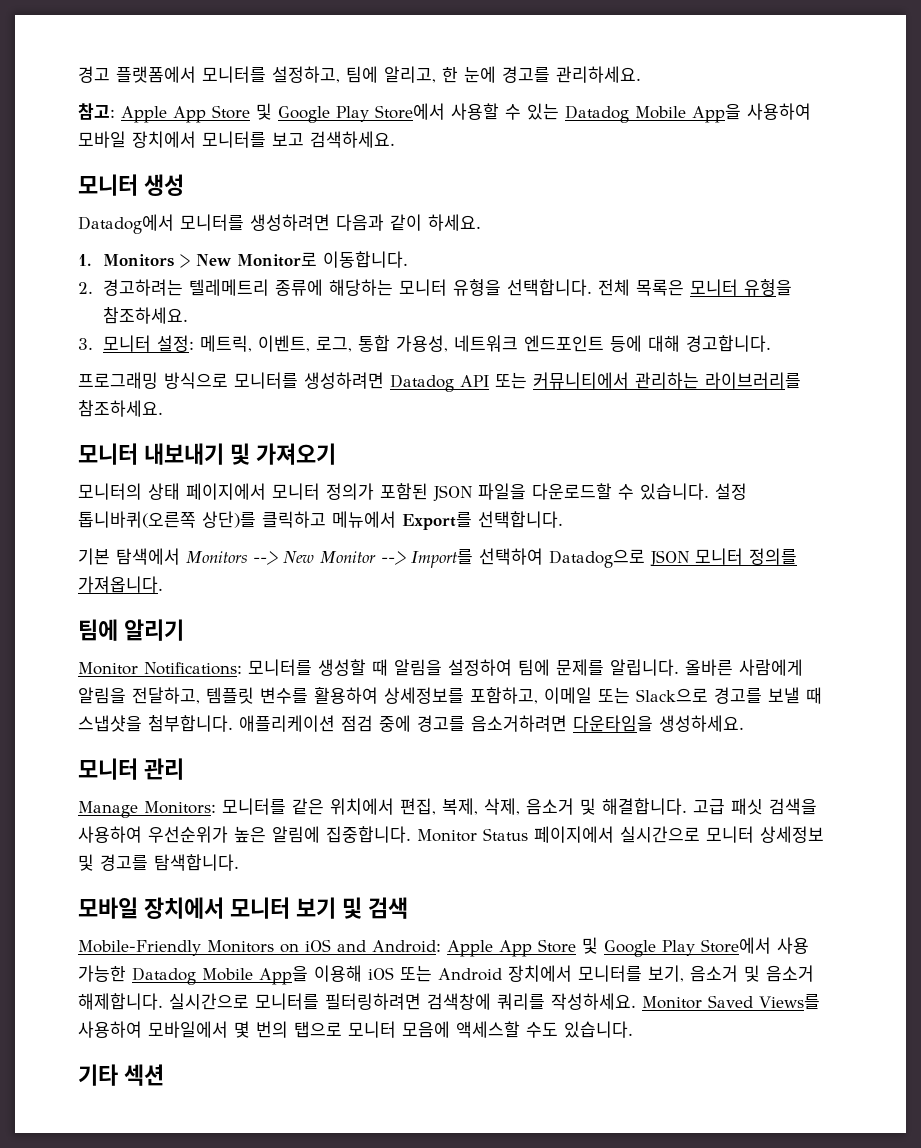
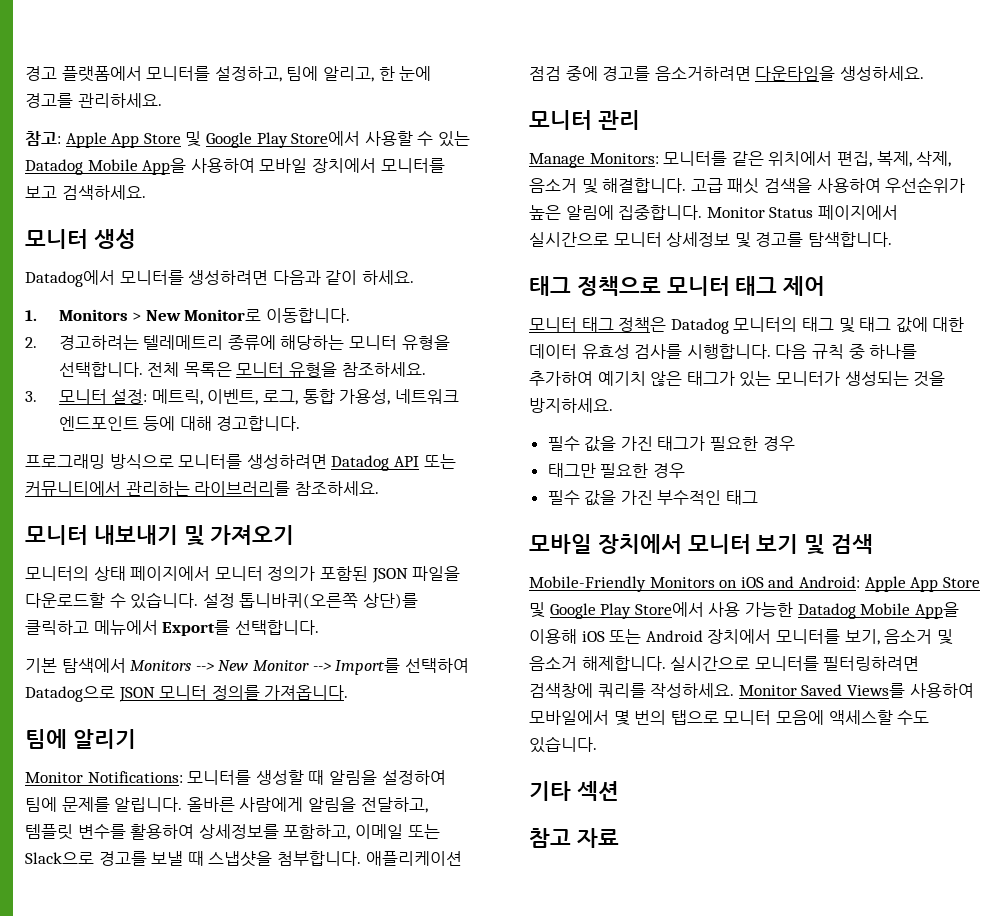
(239, 862) none -> [529,276,826,296] [529,317,965,334] [529,344,918,359] [529,371,946,387] [529,398,613,413] [547,436,795,452] [547,463,685,478] [547,490,759,506] // 태그 정책으로 모니터 태그 제어 // 모니터 태그 정책은 Datadog 모니터의 태그 및 태그 값에 대한 데이터 유효성 검사를 시행합니다. 다음 규칙 중 하나를 추가하여 예기치 않은 태그가 있는 모니터가 생성되는 것을 방지하세요. // 필수 값을 가진 태그가 필요한 경우 // 태그만 필요한 경우 // 필수 값을 가진 부수적인 태그
(164, 1075) none -> [529,828,619,848] // 참고 자료

